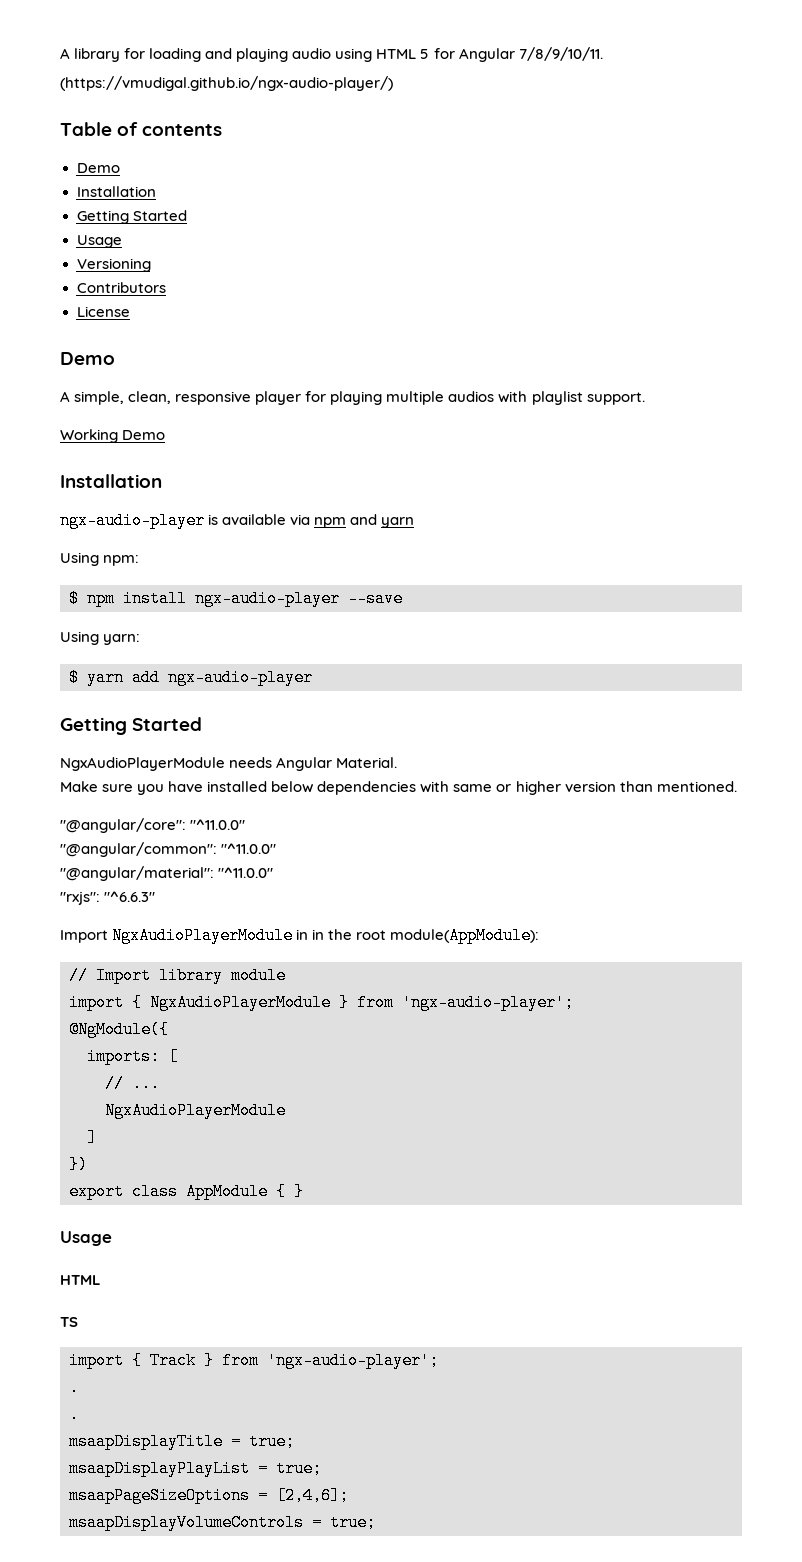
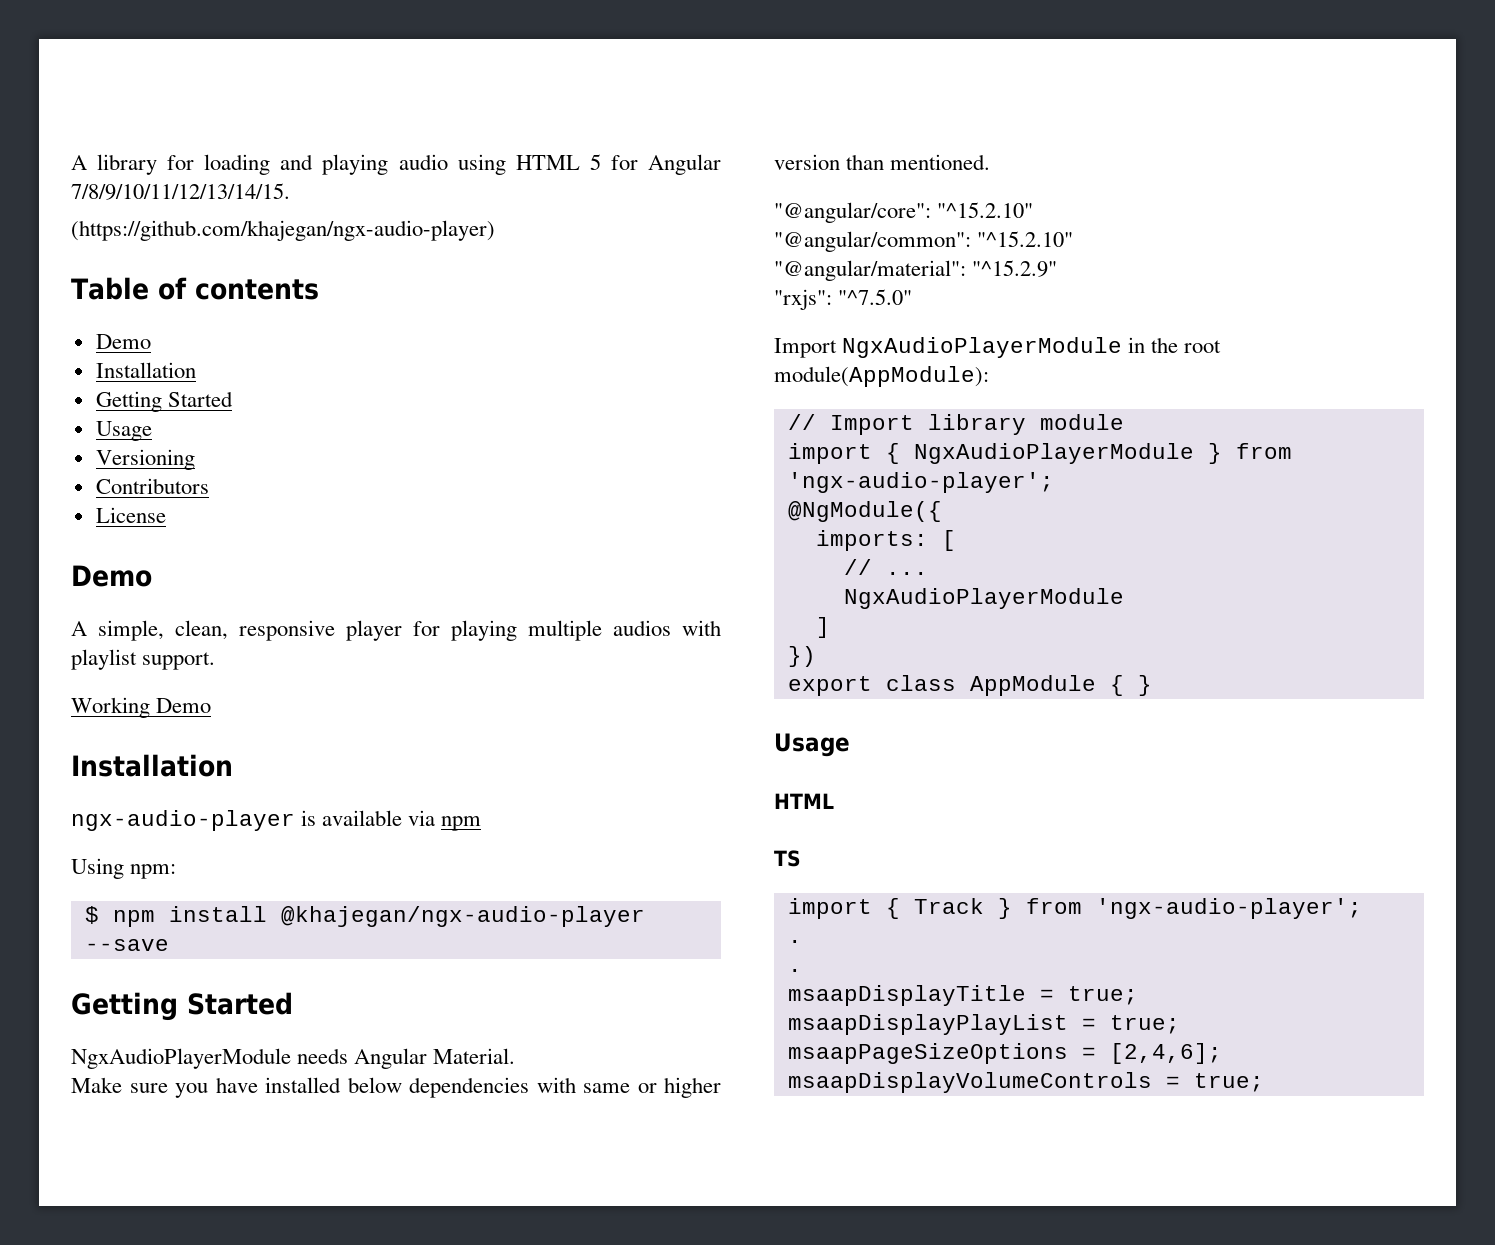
[518,47,603,61] [60,76,393,91] 7/8/9/10/11. // (https://vmudigal.github.io/ngx-audio-player/) -> [71,183,290,200] [71,220,495,241] 7/8/9/10/11/12/13/14/15. // (https://github.com/khajegan/ngx-audio-player)
[350,514,415,528] and yarn -> (482, 823) none
[195,590,340,607] ngx-audio-player -> [280,906,645,927] @khajegan/ngx-audio-player
[60,631,141,645] [69,669,313,686] // Using yarn: // $ yarn add ngx-audio-player -> (169, 945) none
[190,819,246,830] "^11.0.0" -> [937,202,1034,218] "^15.2.10"
[221,843,277,854] "^11.0.0" -> [977,231,1074,247] "^15.2.10"
[218,867,274,878] "^11.0.0" -> [972,260,1058,277] "^15.2.9"
[104,891,156,902] "^6.6.3" -> [838,289,913,305] "^7.5.0"
[312,929,325,940] in -> (1146, 345) none

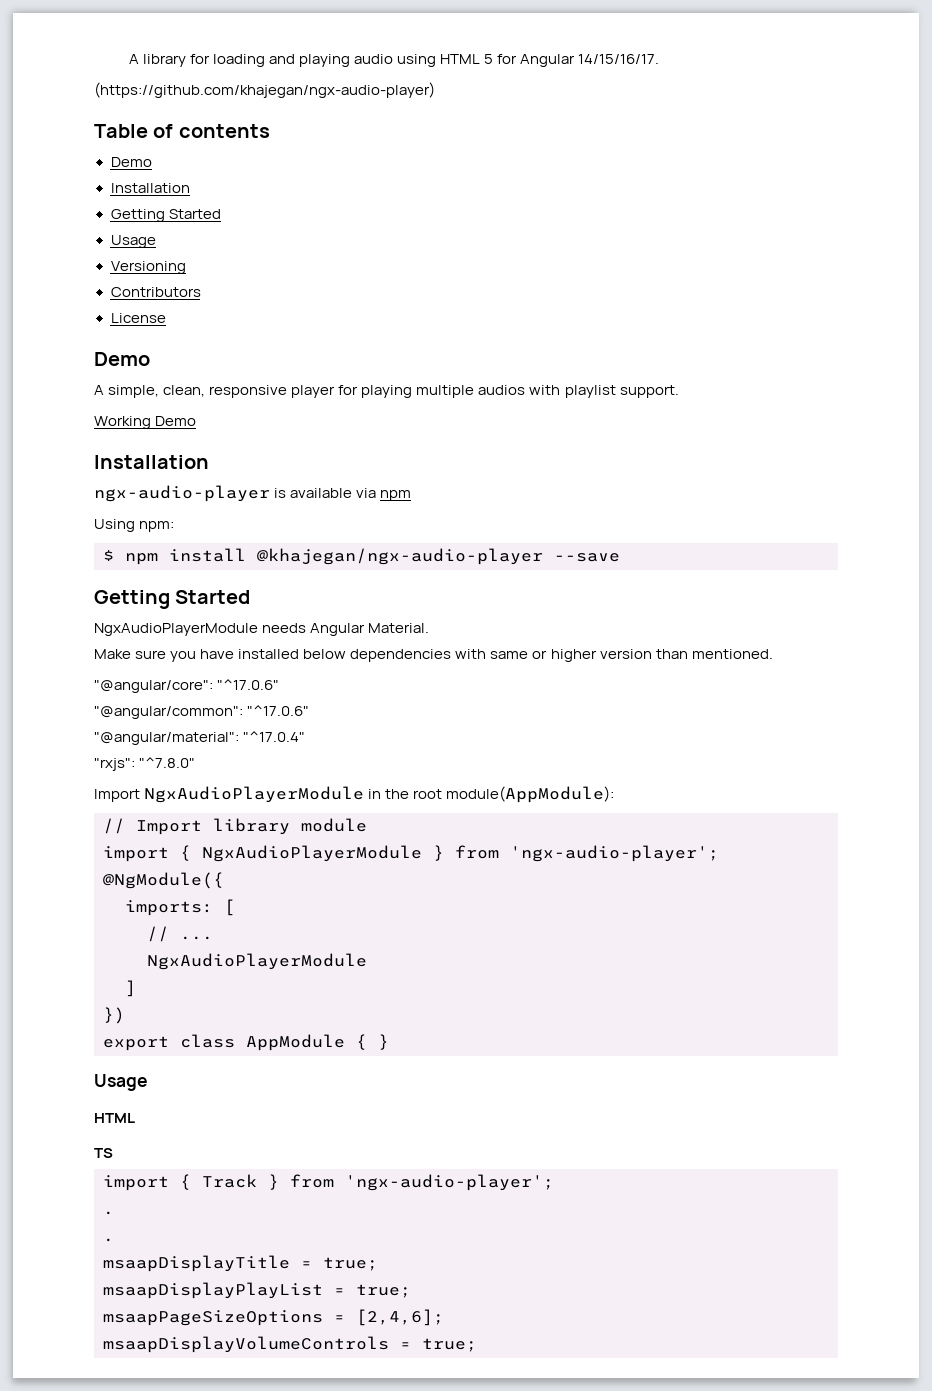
[71,183,290,200] 7/8/9/10/11/12/13/14/15. -> [578,54,660,64] 14/15/16/17.
[937,202,1034,218] "^15.2.10" -> [217,679,280,690] "^17.0.6"
[977,231,1074,247] "^15.2.10" -> [247,705,310,716] "^17.0.6"
[972,260,1058,277] "^15.2.9" -> [243,731,306,742] "^17.0.4"
[838,289,913,305] "^7.5.0" -> [139,757,196,768] "^7.8.0"

